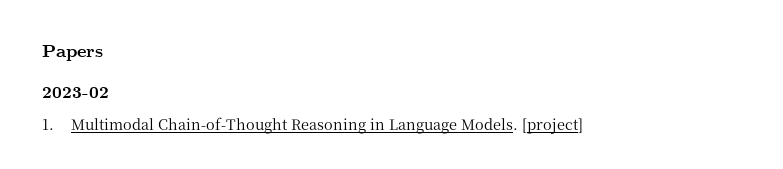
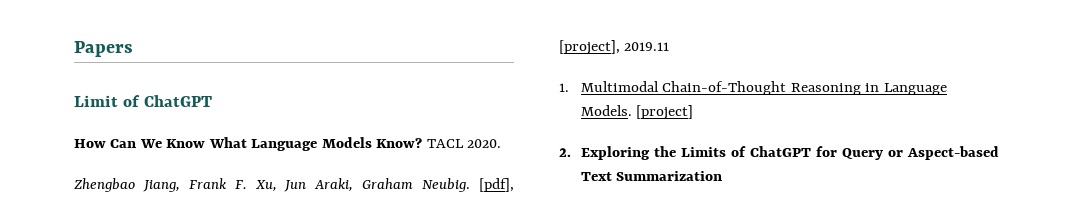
[42,87,109,98] 2023-02 -> [74,95,212,107] [74,137,502,151] [74,178,514,192] [559,40,670,55] Limit of ChatGPT // How Can We Know What Language Models Know? TACL 2020. // Zhengbao Jiang, Frank F. Xu, Jun Araki, Graham Neubig. [pdf], [project], 2019.11
(583, 126) none -> [559,146,999,160] [580,171,723,181] // 2. Exploring the Limits of ChatGPT for Query or Aspect-based Text Summarization

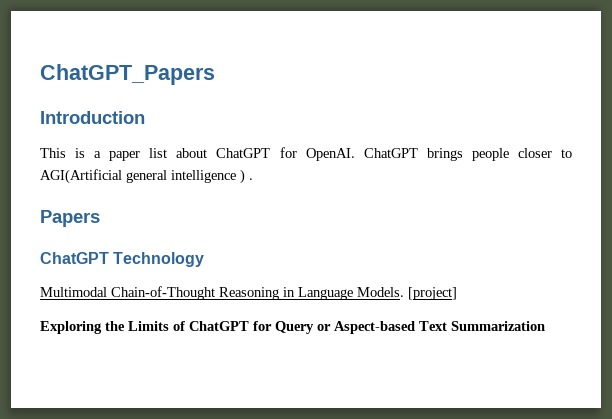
(74, 49) none -> [40,64,215,85] [40,111,145,124] [40,147,573,161] [40,169,253,184] ChatGPT_Papers // Introduction // This is a paper list about ChatGPT for OpenAI. ChatGPT brings people closer to AGI(Artificial general intelligence ) . //
[74,95,212,107] [74,137,502,151] [74,178,514,192] [559,40,670,55] [559,83,569,92] Limit of ChatGPT // How Can We Know What Language Models Know? TACL 2020. // Zhengbao Jiang, Frank F. Xu, Jun Araki, Graham Neubig. [pdf], [project], 2019.11 // 1. -> [40,252,205,267] ChatGPT Technology //
[559,148,571,157] 2. -> (457, 293) none

